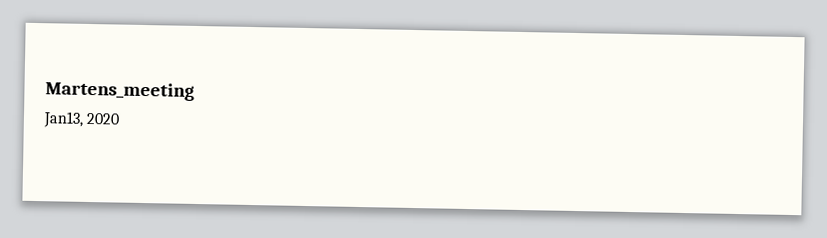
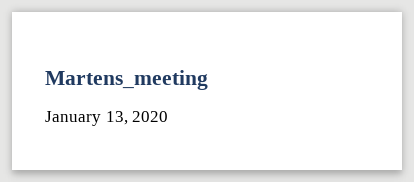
[43,111,84,128] Jan13, -> [45,111,128,126] January 13,

